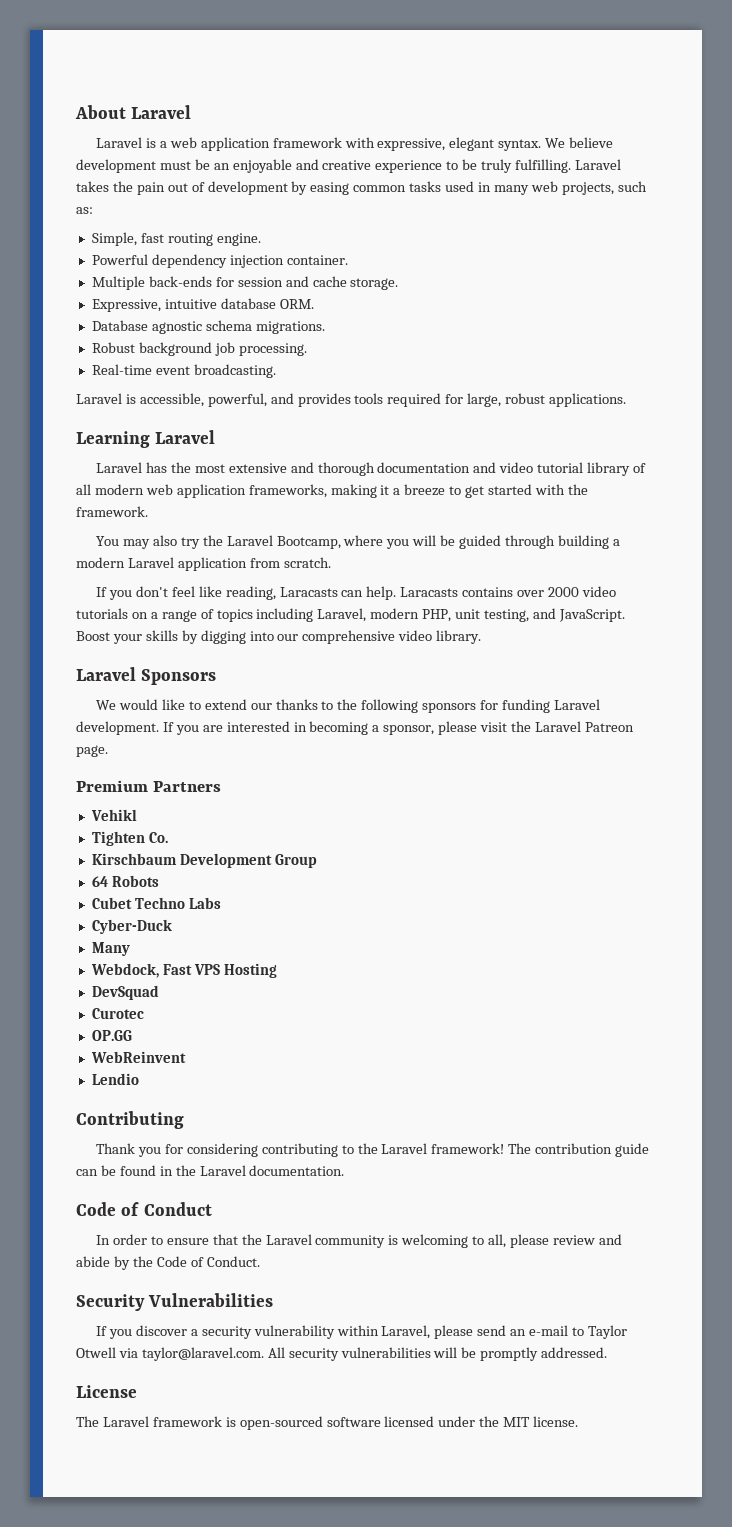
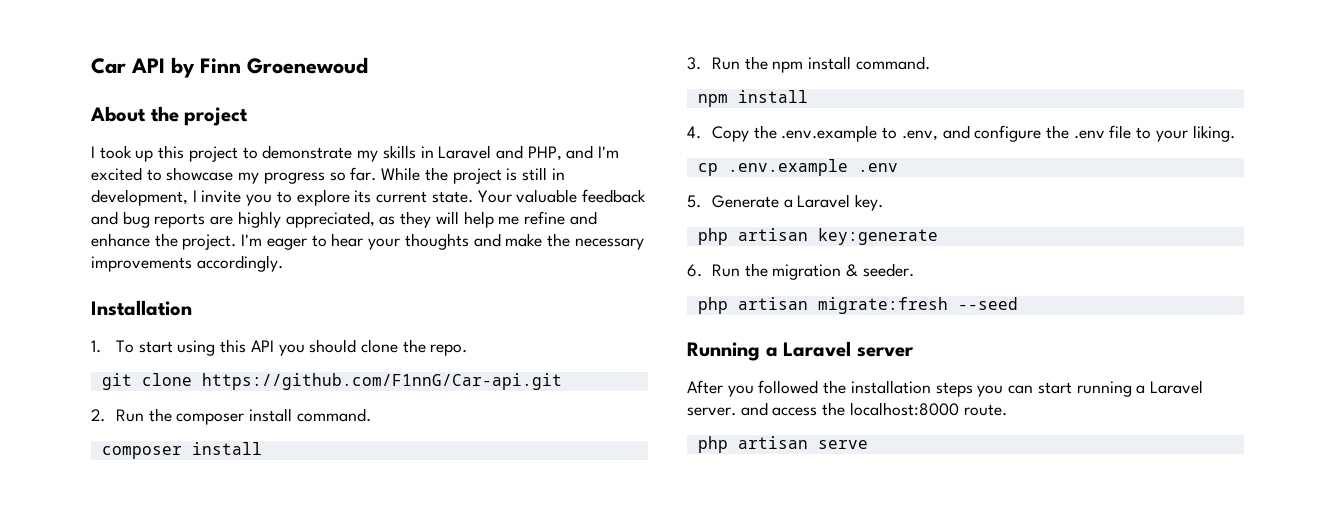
[75,105,192,119] [96,137,614,151] [76,159,621,173] [76,181,647,195] [76,207,93,214] [91,232,261,246] [91,254,348,268] [91,276,399,290] [91,298,314,312] [91,320,325,334] [91,342,307,356] [91,364,276,378] [76,393,627,407] [76,430,216,448] [96,462,647,476] [76,484,588,498] [76,506,148,517] [96,535,620,549] [76,557,331,571] [96,586,616,600] [76,608,625,622] [76,630,482,644] [76,667,217,685] [96,699,600,713] [76,721,634,735] [76,745,108,757] [76,780,221,792] [90,809,137,821] [91,831,168,846] [91,853,317,868] [91,875,159,887] [91,897,221,909] [91,919,172,934] [91,942,130,956] [90,963,277,978] [91,985,159,1000] [91,1008,144,1019] [91,1030,132,1041] [90,1051,186,1063] [91,1073,139,1085] [76,1111,184,1129] [96,1143,650,1157] [76,1165,345,1176] [76,1202,212,1216] [96,1234,622,1248] [76,1256,260,1270] [76,1293,274,1311] [96,1325,627,1339] [76,1347,608,1361] [76,1385,137,1398] [76,1416,579,1430] About Laravel // Laravel is a web application framework with expressive, elegant syntax. We believe development must be an enjoyable and creative experience to be truly fulfilling. Laravel takes the pain out of development by easing common tasks used in many web projects, such as: // Simple, fast routing engine. // Powerful dependency injection container. // Multiple back-ends for session and cache storage. // Expressive, intuitive database ORM. // Database agnostic schema migrations. // Robust background job processing. // Real-time event broadcasting. // Laravel is accessible, powerful, and provides tools required for large, robust applications. // Learning Laravel // Laravel has the most extensive and thorough documentation and video tutorial library of all modern web application frameworks, making it a breeze to get started with the framework. // You may also try the Laravel Bootcamp, where you will be guided through building a modern Laravel application from scratch. // If you don't feel like reading, Laracasts can help. Laracasts contains over 2000 video tutorials on a range of topics including Laravel, modern PHP, unit testing, and JavaScript. Boost your skills by digging into our comprehensive video library. // Laravel Sponsors // We would like to extend our thanks to the following sponsors for funding Laravel development. If you are interested in becoming a sponsor, please visit the Laravel Patreon page. // Premium Partners // Vehikl // Tighten Co. // Kirschbaum Development Group // 64 Robots // Cubet Techno Labs // Cyber-Duck // Many // Webdock, Fast VPS Hosting // DevSquad // Curotec // OP.GG // WebReinvent // Lendio // Contributing // Thank you for considering contributing to the Laravel framework! The contribution guide can be found in the Laravel documentation. // Code of Conduct // In order to ensure that the Laravel community is welcoming to all, please review and abide by the Code of Conduct. // Security Vulnerabilities // If you discover a security vulnerability within Laravel, please send an e-mail to Taylor Otwell via taylor@laravel.com. All security vulnerabilities will be promptly addressed. // License // The Laravel framework is open-sourced software licensed under the MIT license. -> [91,57,368,78] [90,106,249,126] [91,145,620,162] [91,167,565,184] [91,189,646,206] [91,211,597,228] [91,233,644,250] [91,255,283,272] [91,300,192,316] [91,339,468,356] [101,373,562,390] [91,408,371,425] [101,442,262,459] [687,56,930,73] [697,90,808,107] [687,125,1235,142] [697,159,898,176] [687,194,884,211] [697,228,938,245] [687,263,914,280] [697,297,1018,314] [687,341,914,361] [687,380,1203,397] [687,402,1007,416] [697,436,868,453] Car API by Finn Groenewoud // About the project // I took up this project to demonstrate my skills in Laravel and PHP, and I'm excited to showcase my progress so far. While the project is still in development, I invite you to explore its current state. Your valuable feedback and bug reports are highly appreciated, as they will help me refine and enhance the project. I'm eager to hear your thoughts and make the necessary improvements accordingly. // Installation // 1. To start using this API you should clone the repo. // git clone https://github.com/F1nnG/Car-api.git // 2. Run the composer install command. // composer install // 3. Run the npm install command. // npm install // 4. Copy the .env.example to .env, and configure the .env file to your liking. // cp .env.example .env // 5. Generate a Laravel key. // php artisan key:generate // 6. Run the migration & seeder. // php artisan migrate:fresh --seed // Running a Laravel server // After you followed the installation steps you can start running a Laravel server. and access the localhost:8000 route. // php artisan serve

